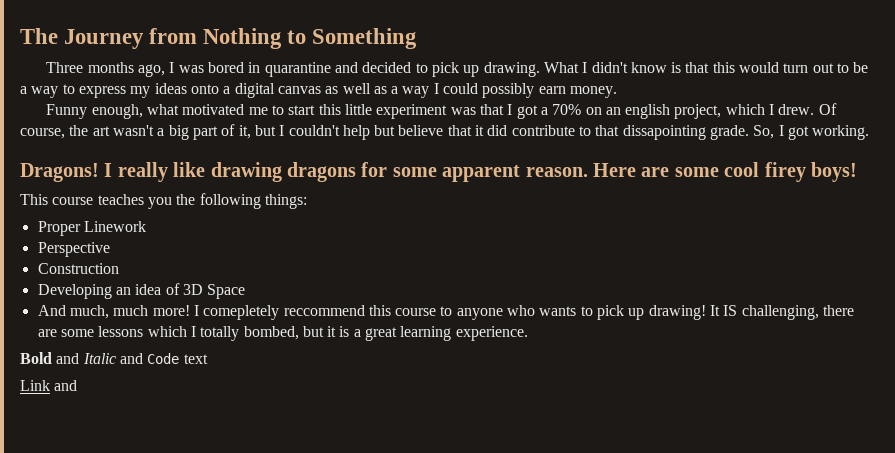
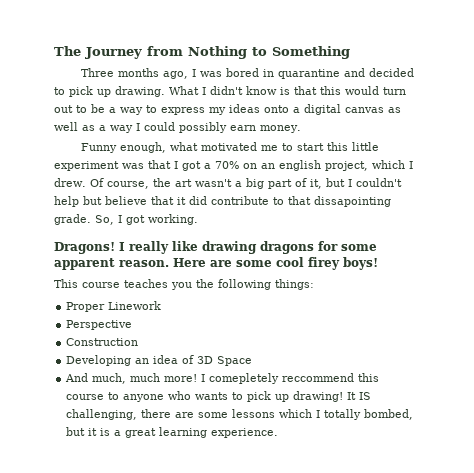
[20,352,208,364] [20,380,78,391] // Bold and Italic and Code text // Link and -> (279, 433) none

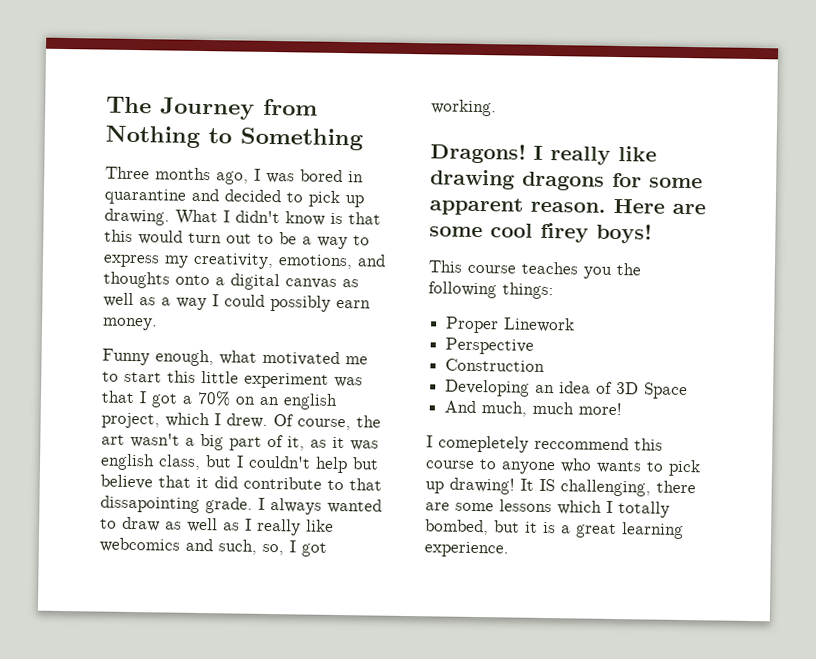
[229,104,260,113] ideas -> [193,252,386,270] [103,271,170,289] creativity, emotions, and thoughts
(322, 184) none -> [310,436,379,451] [100,453,201,471] as it was english class,
[95,215,114,225] So, -> [258,497,382,515] [100,516,334,536] [99,537,284,556] I always wanted to draw as well as I really like webcomics and such, so,
(198, 378) none -> (623, 409) //

